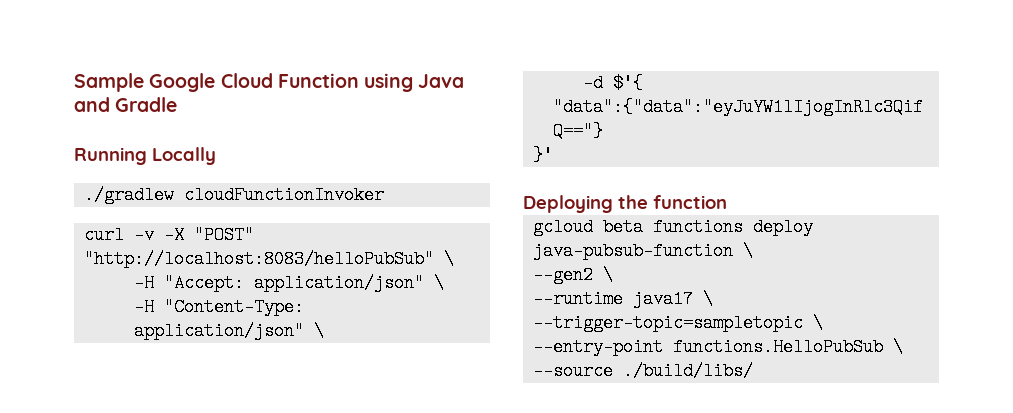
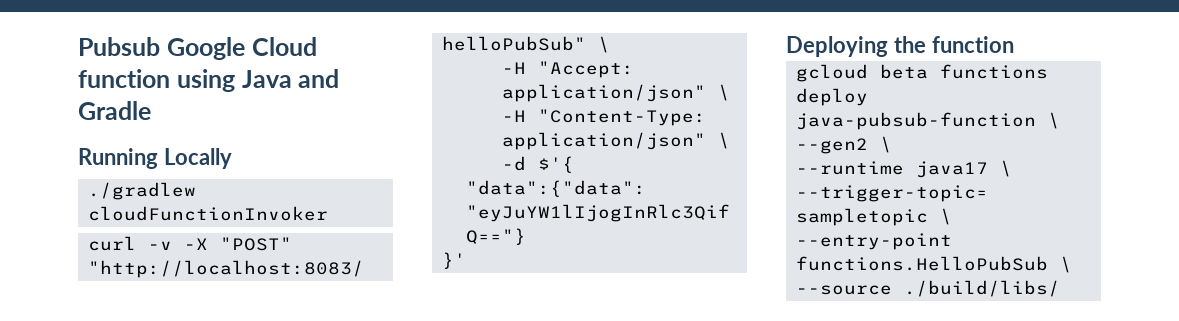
[74,73,144,92] Sample -> [78,37,160,56] Pubsub
[277,73,359,88] Function -> [78,69,170,88] function

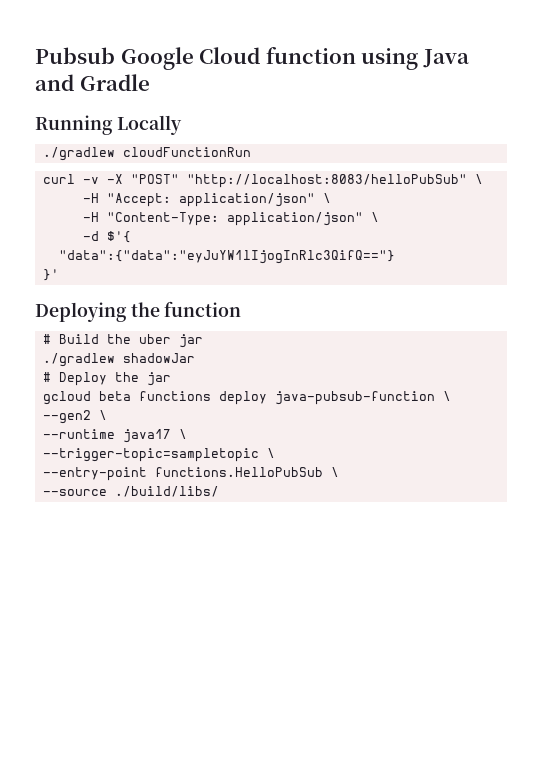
[87,206,328,221] cloudFunctionInvoker -> [122,147,251,157] cloudFunctionRun
(1014, 44) none -> [42,334,203,348] [42,353,195,367] [42,372,171,386] // # Build the uber jar // ./gradlew shadowJar // # Deploy the jar

